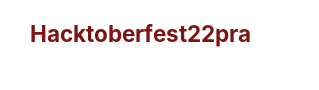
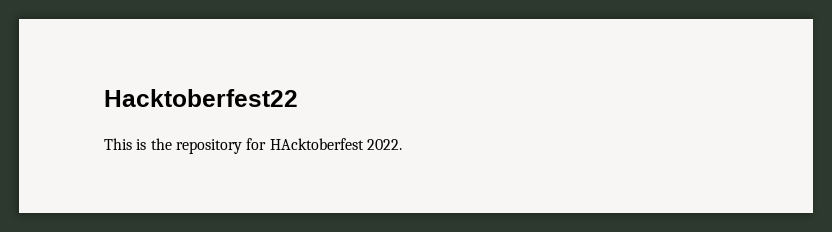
[30,24,251,47] Hacktoberfest22pra -> [104,89,298,107] [104,138,402,154] Hacktoberfest22 // This is the repository for HAcktoberfest 2022.

